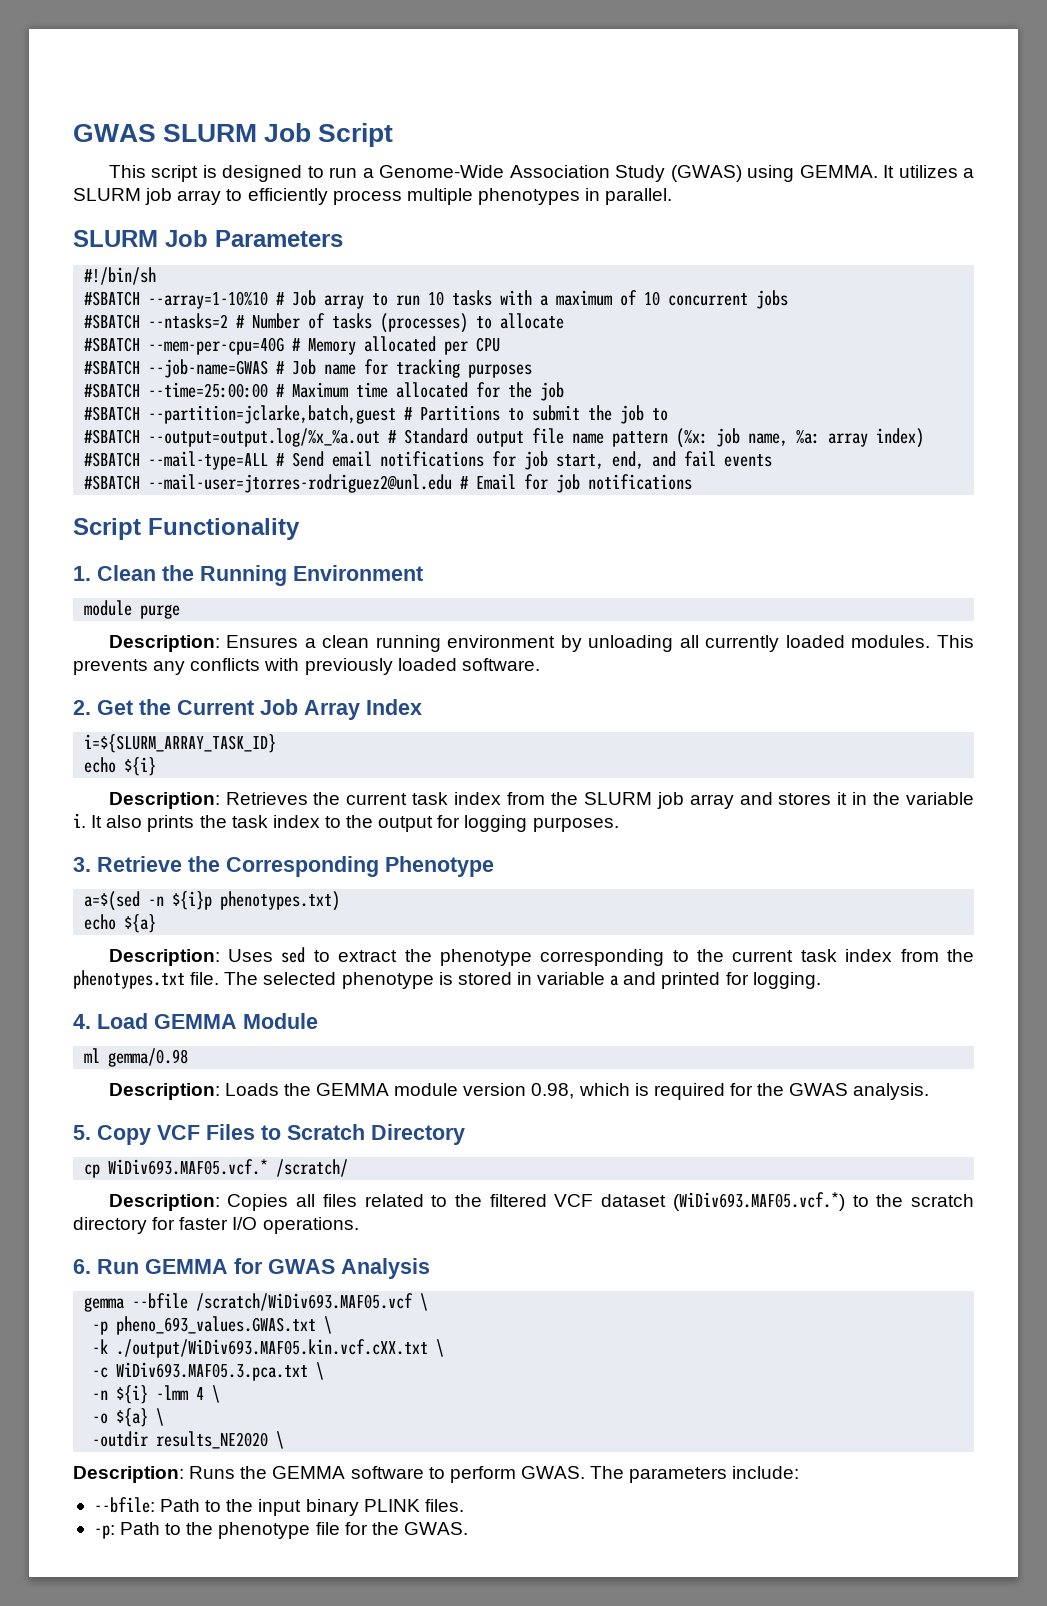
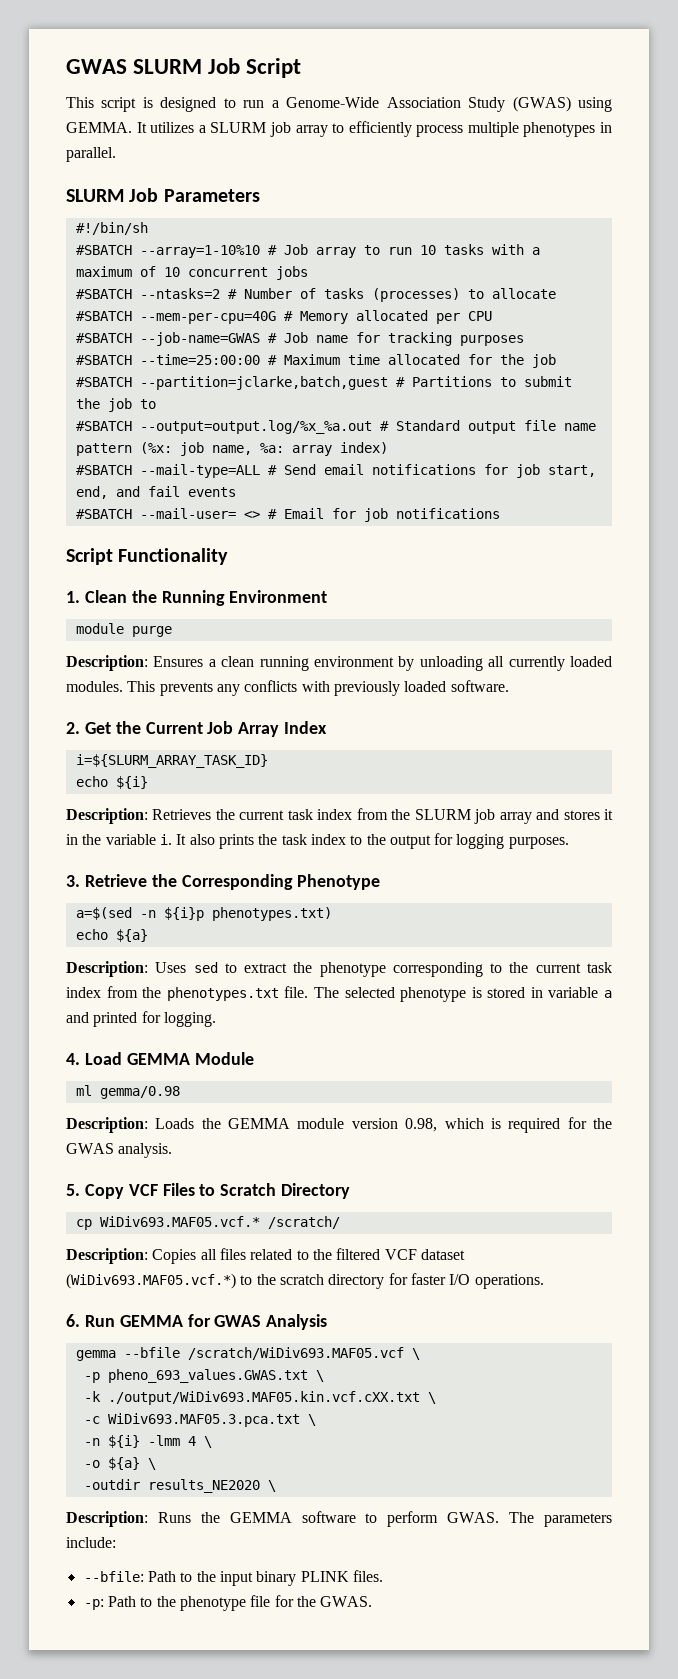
[148,474,453,493] --mail-user=jtorres-rodriguez2@unl.edu -> [139,508,260,519] --mail-user= <>

